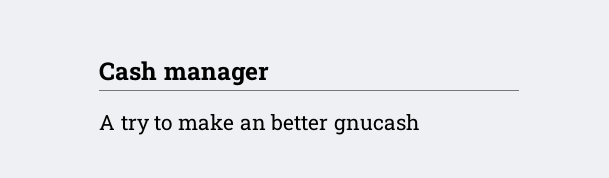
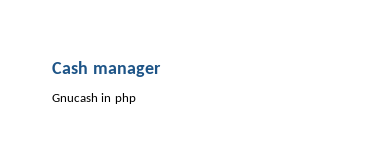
[99,114,420,135] A try to make an better gnucash -> [52,93,136,104] Gnucash in php

